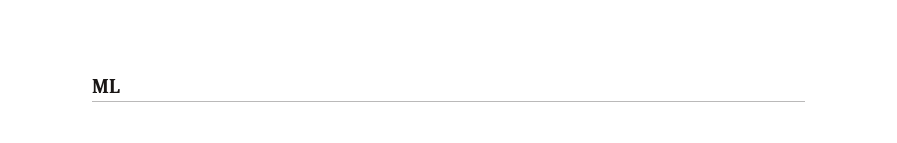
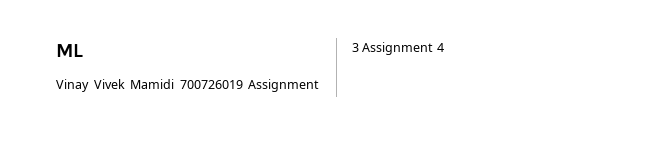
(120, 86) none -> [56,79,319,92] [352,42,444,55] // Vinay Vivek Mamidi 700726019 Assignment 3 Assignment 4

